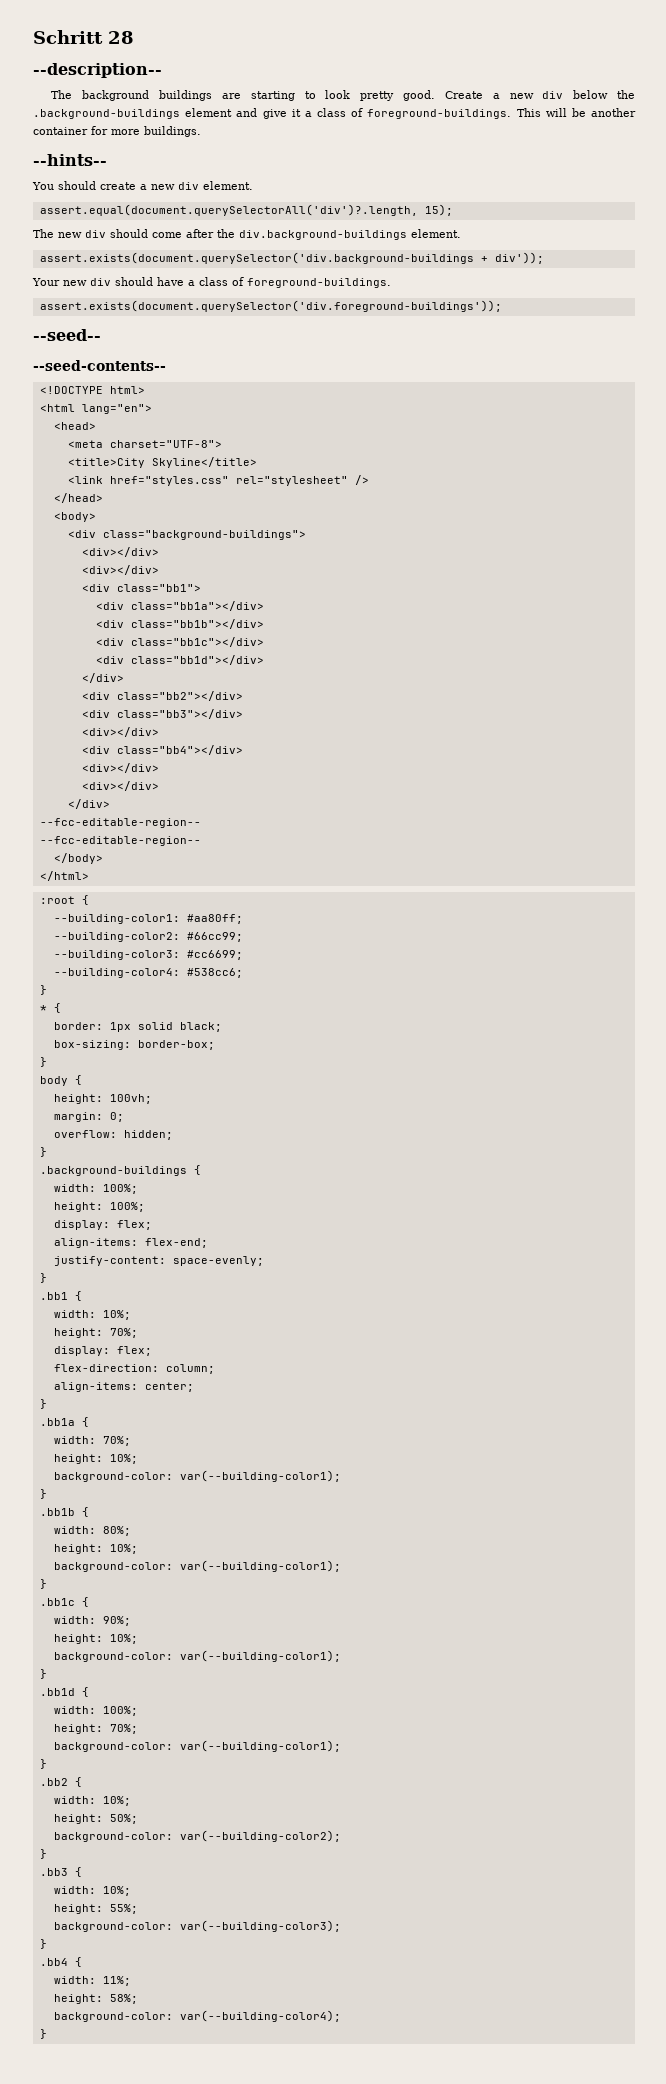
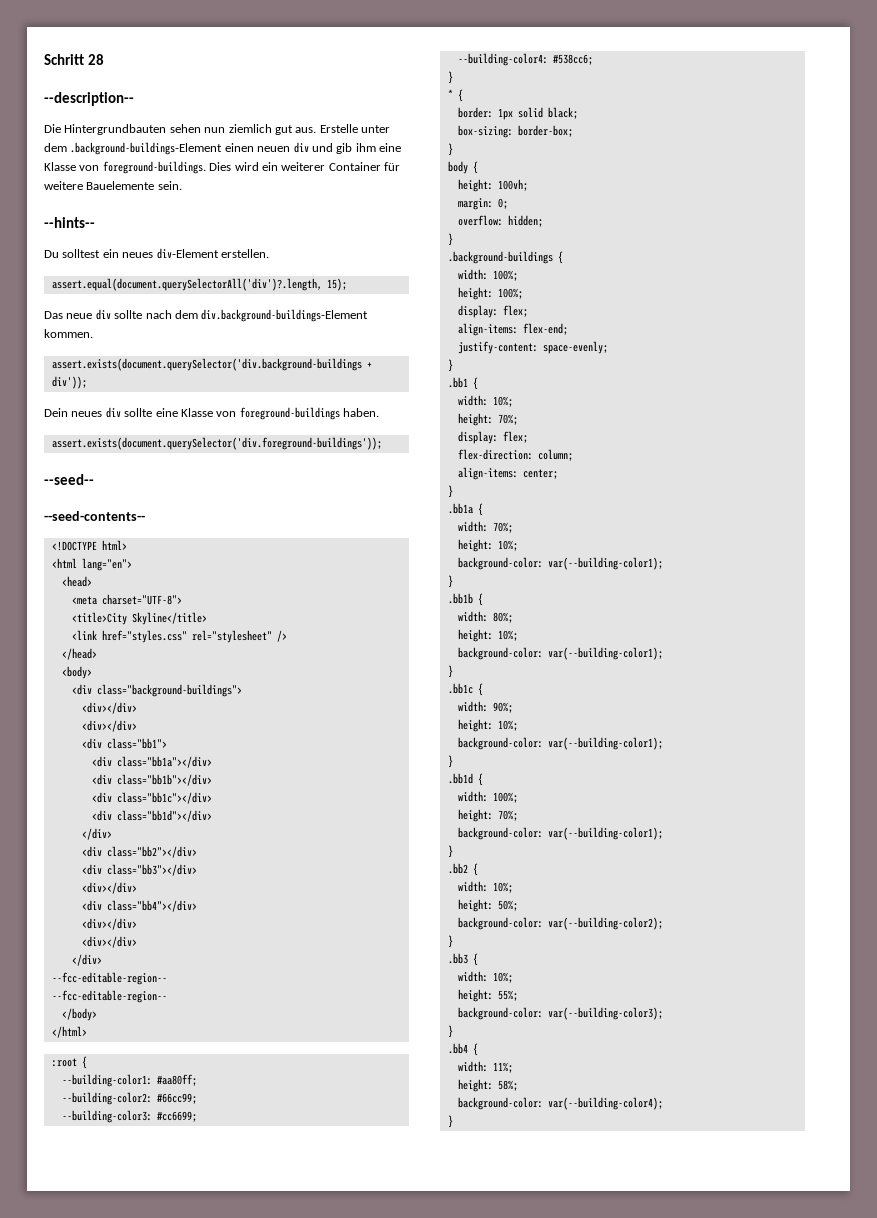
[51,90,635,101] [33,108,636,119] [33,126,201,137] [33,154,107,166] [32,181,253,190] [39,204,453,216] [33,229,461,240] [39,252,544,264] [32,277,391,288] The background buildings are starting to look pretty good. Create a new div below the .background-buildings element and give it a class of foreground-buildings. This will be another container for more buildings. // --hints-- // You should create a new div element. // assert.equal(document.querySelectorAll('div')?.length, 15); // The new div should come after the div.background-buildings element. // assert.exists(document.querySelector('div.background-buildings + div')); // Your new div should have a class of foreground-buildings. -> [44,124,390,135] [44,142,401,155] [44,161,400,174] [44,181,182,190] [44,217,95,228] [44,248,269,259] [51,278,347,291] [44,309,369,322] [44,329,93,338] [51,358,372,371] [51,376,87,389] [44,407,379,420] Die Hintergrundbauten sehen nun ziemlich gut aus. Erstelle unter dem .background-buildings-Element einen neuen div und gib ihm eine Klasse von foreground-buildings. Dies wird ein weiterer Container für weitere Bauelemente sein. // --hints-- // Du solltest ein neues div-Element erstellen. // assert.equal(document.querySelectorAll('div')?.length, 15); // Das neue div sollte nach dem div.background-buildings-Element kommen. // assert.exists(document.querySelector('div.background-buildings + div')); // Dein neues div sollte eine Klasse von foreground-buildings haben.

